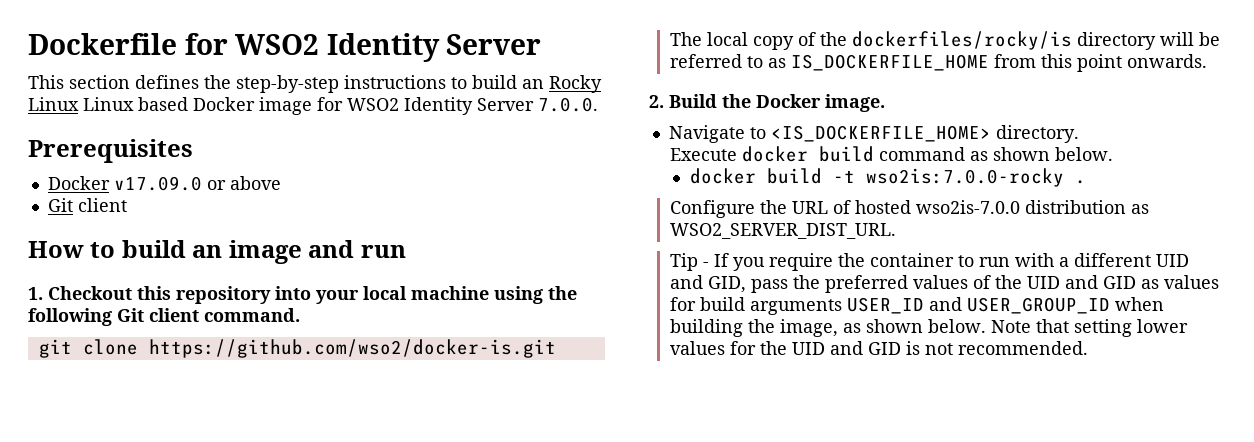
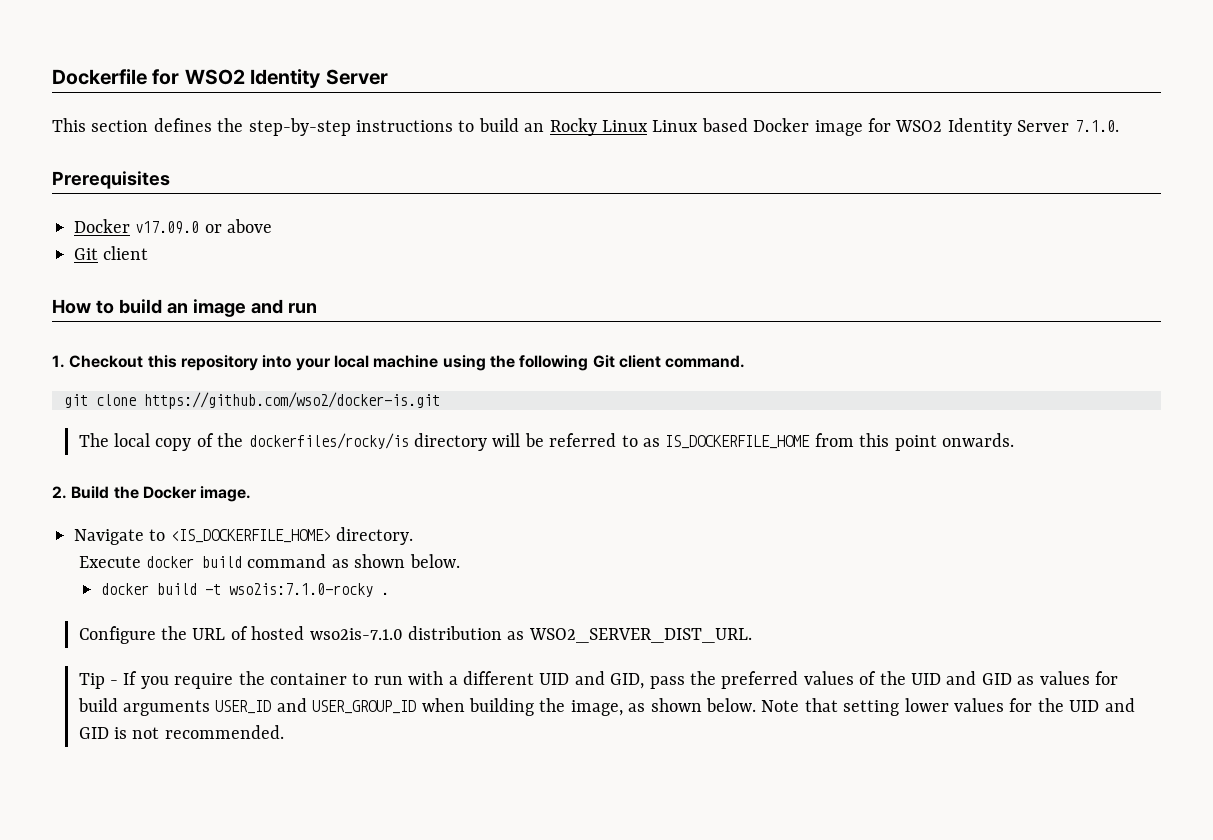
[538,97,598,112] 7.0.0. -> [1074,120,1119,132] 7.1.0.
[865,168,1064,187] wso2is:7.0.0-rocky -> [228,583,373,597] wso2is:7.1.0-rocky
[915,200,1020,214] wso2is-7.0.0 -> [309,628,403,640] wso2is-7.1.0

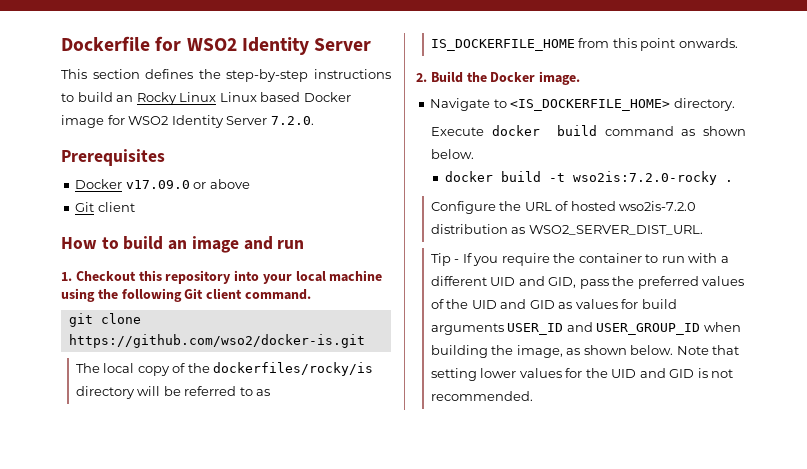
[1074,120,1119,132] 7.1.0. -> [270,116,314,125] 7.2.0.
[228,583,373,597] wso2is:7.1.0-rocky -> [573,171,718,185] wso2is:7.2.0-rocky
[309,628,403,640] wso2is-7.1.0 -> [619,201,697,211] wso2is-7.2.0

